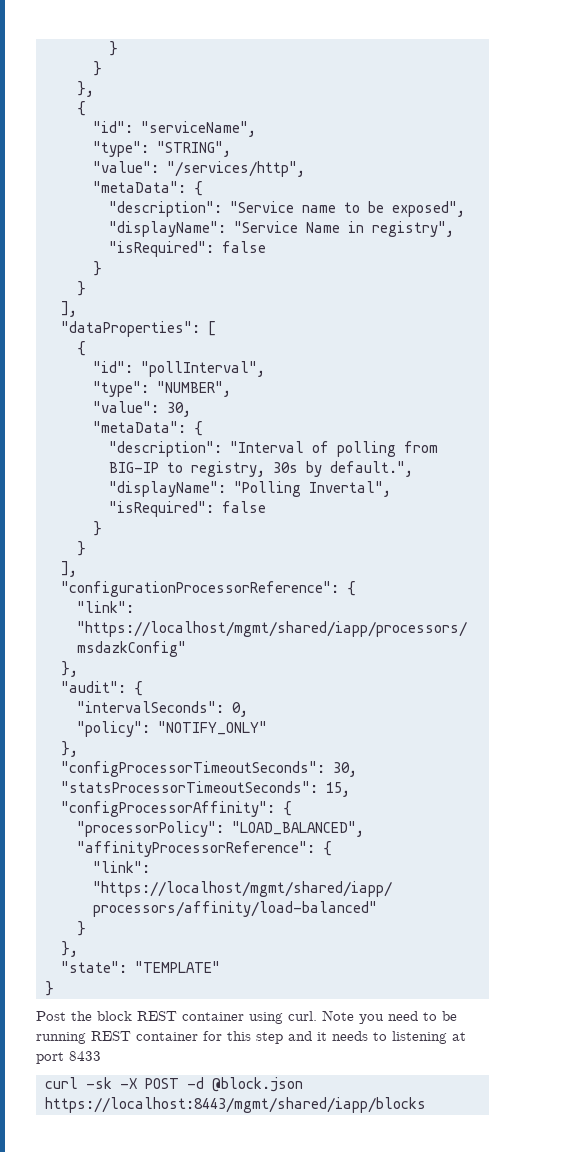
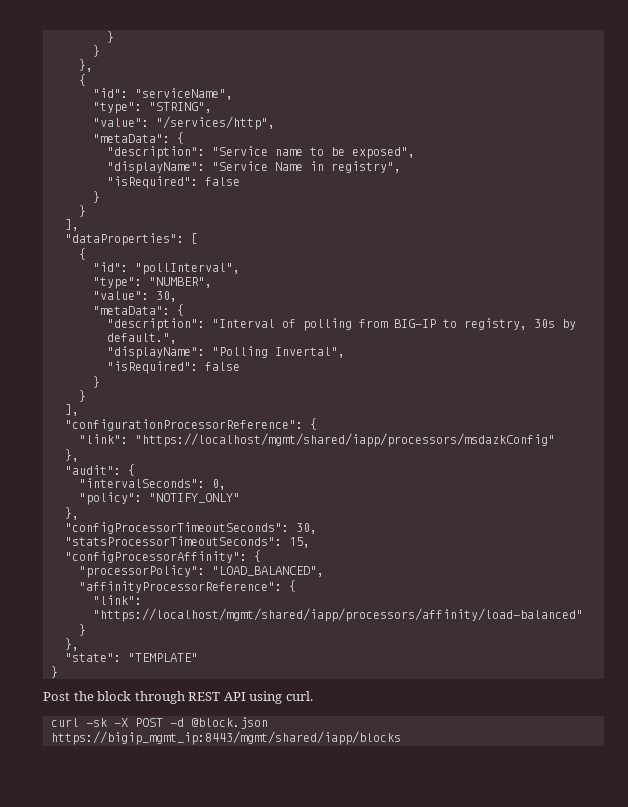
[137,1011,244,1021] REST container -> [134,691,246,704] through REST API
[322,1010,457,1024] [36,1031,466,1044] [36,1051,101,1064] Note you need to be running REST container for this step and it needs to listening at port 8433 -> (313, 696) none
[45,1097,426,1113] https://localhost:8443/mgmt/shared/iapp/blocks -> [50,731,401,745] https://bigip_mgmt_ip:8443/mgmt/shared/iapp/blocks

